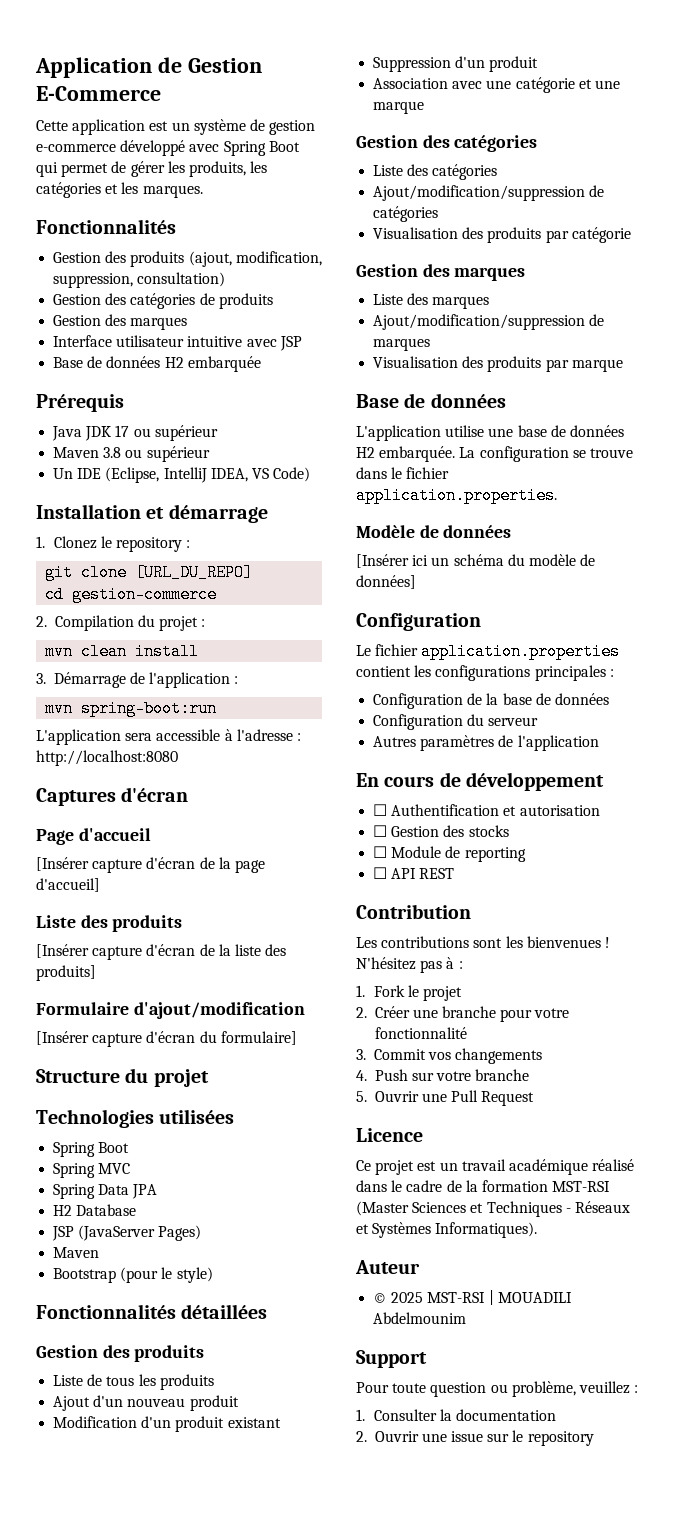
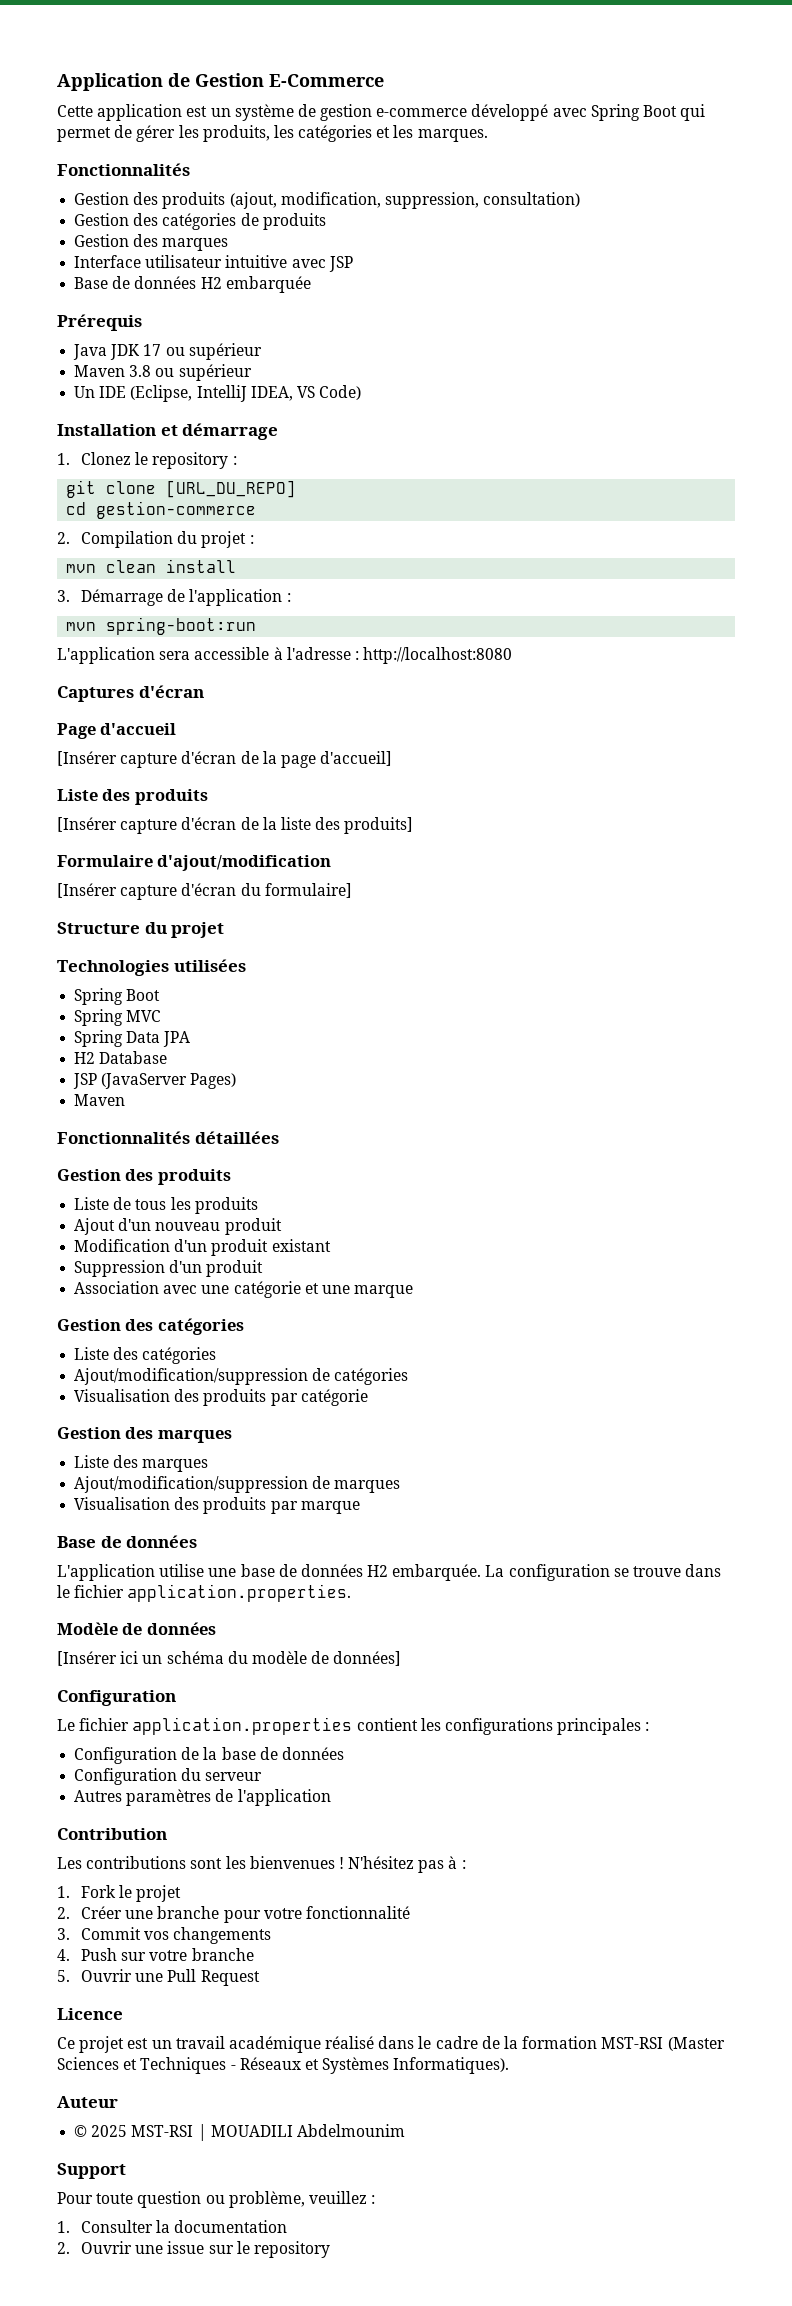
[53,1267,213,1283] // Bootstrap (pour le style) -> (126, 1100) none
[356,772,604,791] [373,804,600,816] [373,825,509,837] [373,846,526,862] [373,867,455,879] // En cours de développement // ☐ Authentification et autorisation // ☐ Gestion des stocks // ☐ Module de reporting // ☐ API REST -> (331, 1797) none

